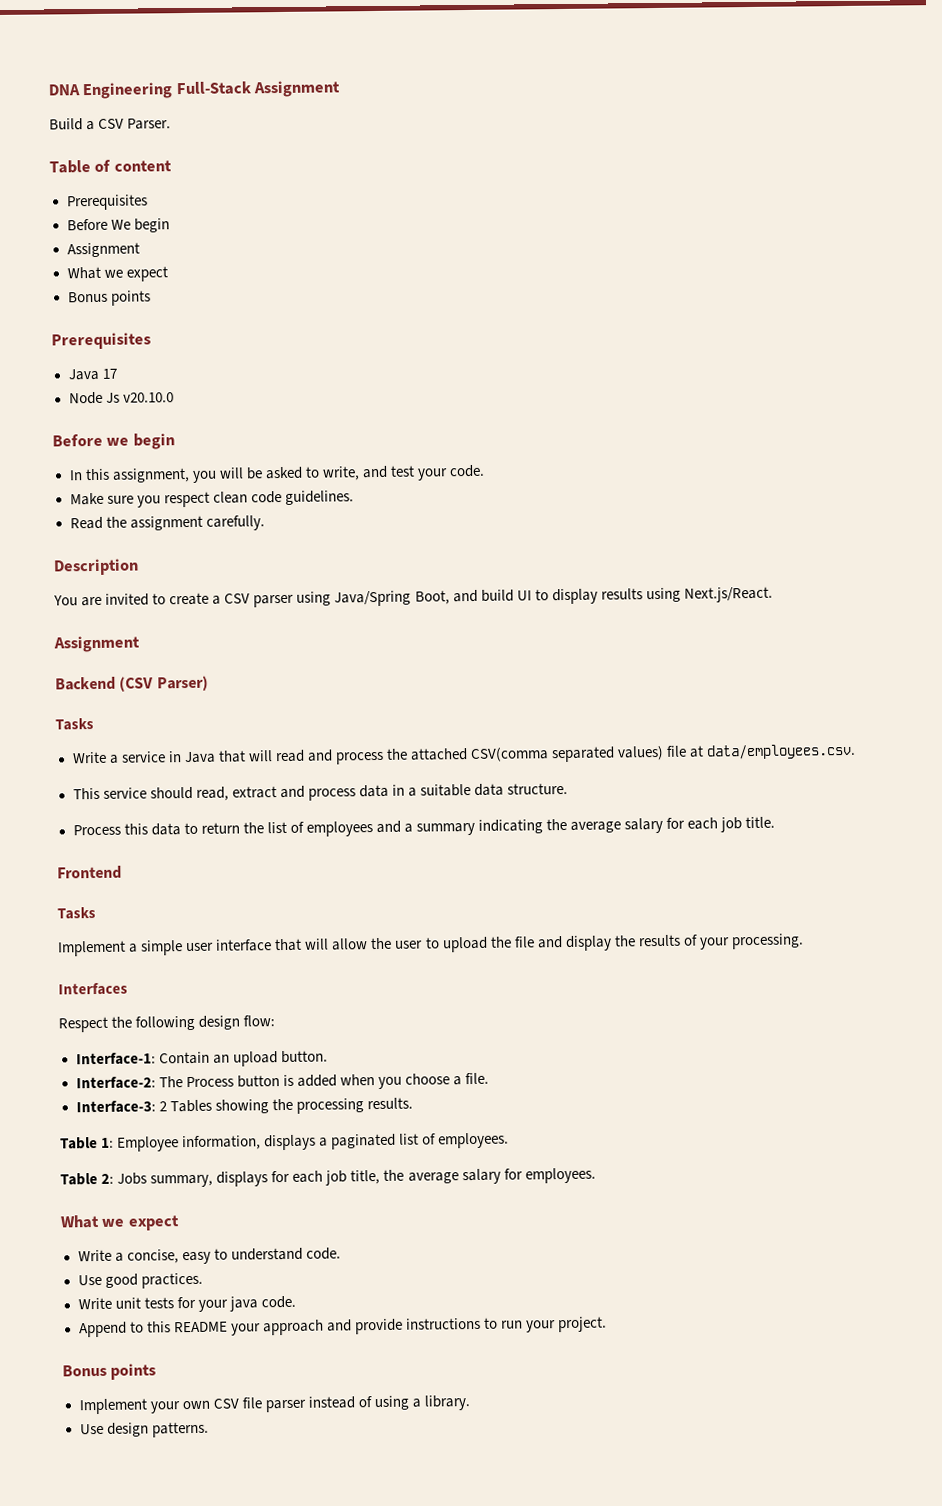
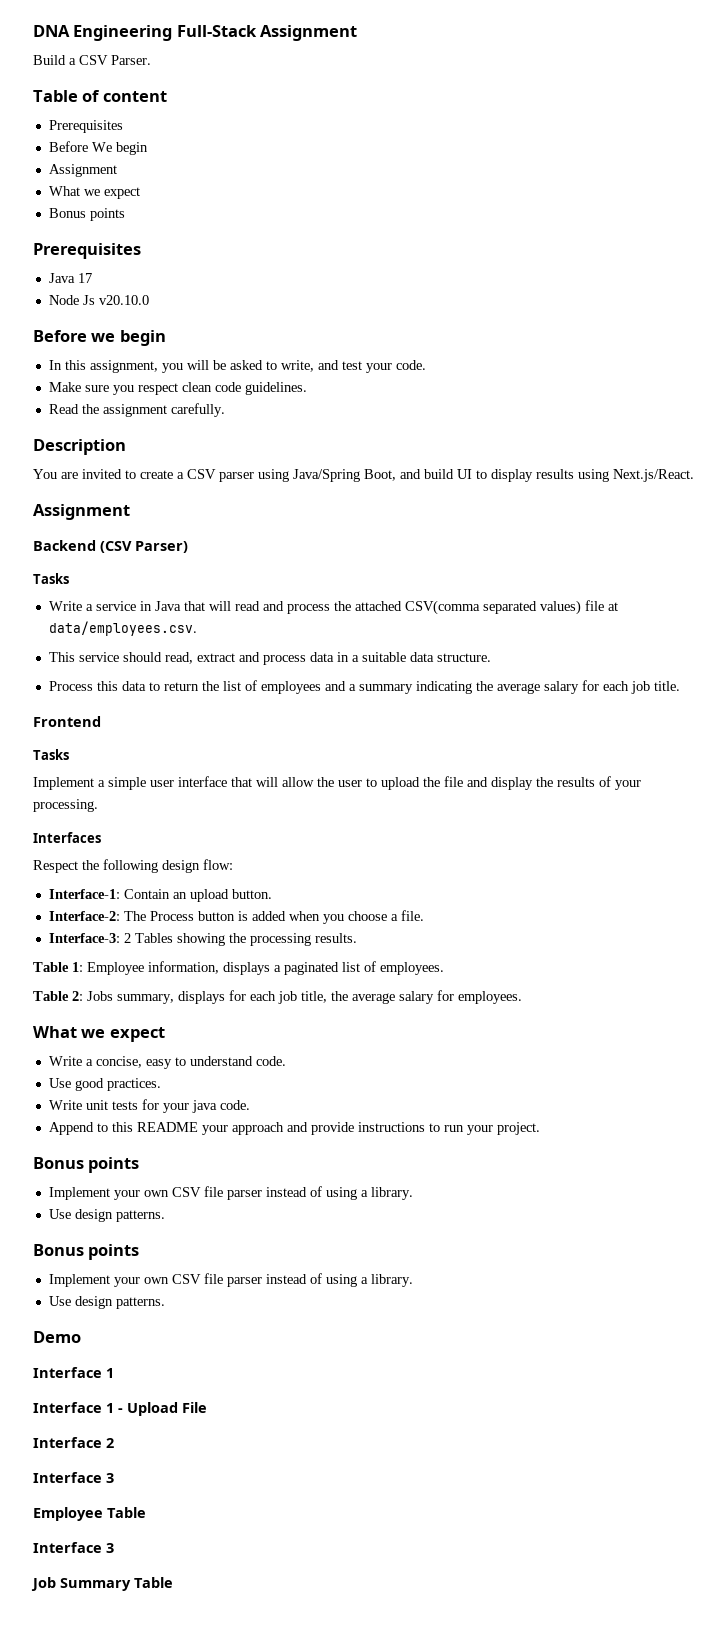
(209, 1429) none -> [33,1244,140,1260] [48,1273,413,1287] [48,1296,165,1309] [33,1331,81,1343] [33,1367,114,1378] [33,1402,207,1416] [33,1437,114,1448] [33,1472,114,1483] [33,1507,146,1521] [33,1542,114,1553] [31,1577,173,1591] // Bonus points // Implement your own CSV file parser instead of using a library. // Use design patterns. // Demo // Interface 1 // Interface 1 - Upload File // Interface 2 // Interface 3 // Employee Table // Interface 3 // Job Summary Table

